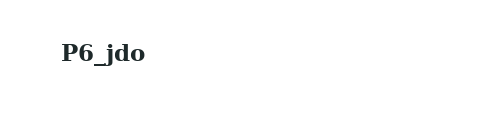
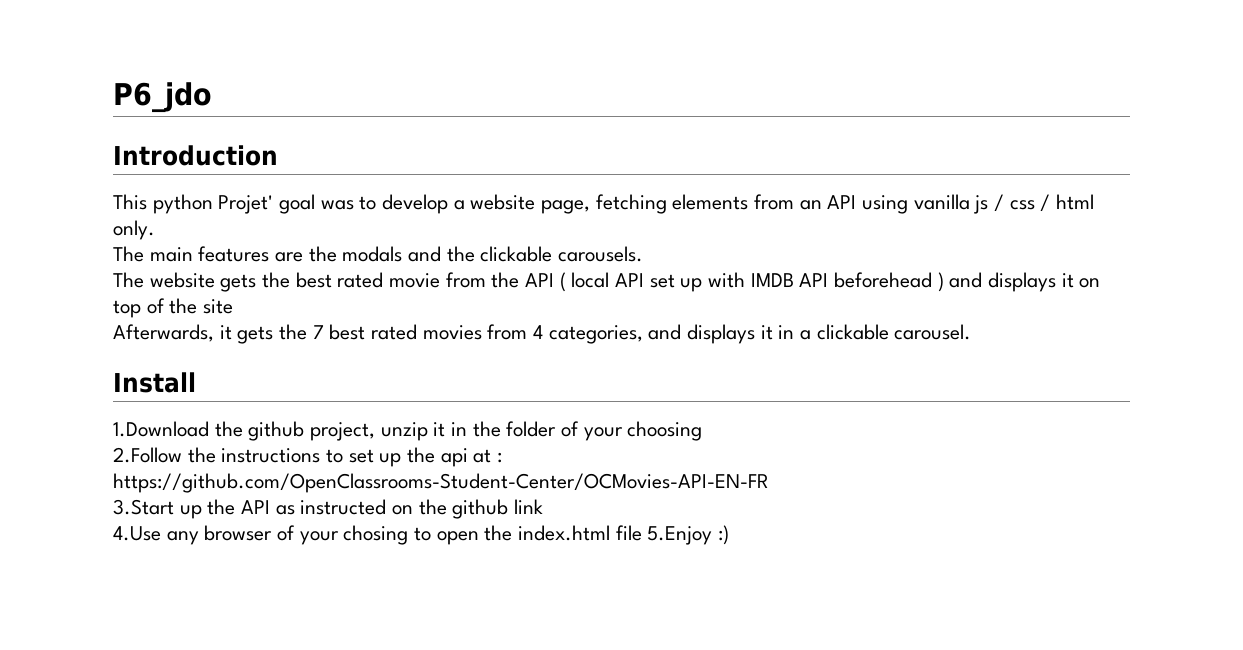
(145, 55) none -> [113,145,278,166] [113,194,1095,214] [113,220,155,240] [113,246,644,262] [113,272,1101,292] [113,298,234,318] [113,324,972,344] [113,372,196,393] [113,421,703,441] [113,447,503,467] [113,473,769,493] [113,499,544,519] [113,525,730,545] // Introduction // This python Projet' goal was to develop a website page, fetching elements from an API using vanilla js / css / html only. // The main features are the modals and the clickable carousels. // The website gets the best rated movie from the API ( local API set up with IMDB API beforehead ) and displays it on top of the site // Afterwards, it gets the 7 best rated movies from 4 categories, and displays it in a clickable carousel. // Install // 1.Download the github project, unzip it in the folder of your choosing // 2.Follow the instructions to set up the api at : https://github.com/OpenClassrooms-Student-Center/OCMovies-API-EN-FR // 3.Start up the API as instructed on the github link // 4.Use any browser of your chosing to open the index.html file 5.Enjoy :)

